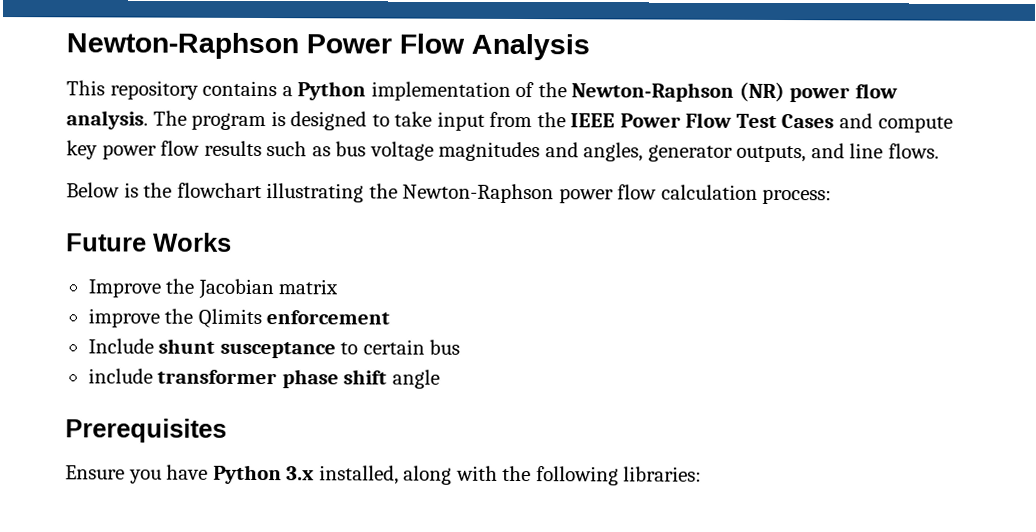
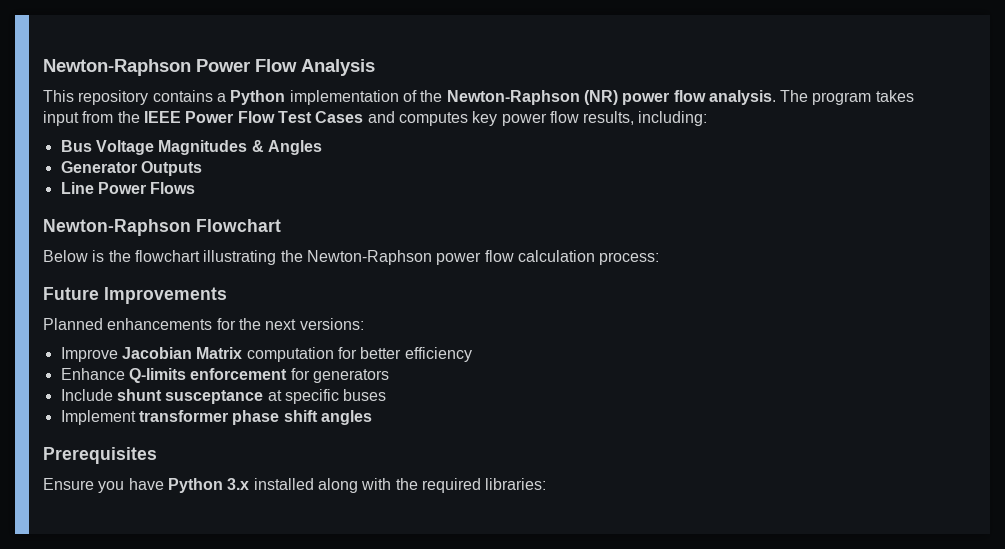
[270,111,433,131] is designed to take -> [875,90,914,102] takes
[877,116,953,133] compute -> [398,112,468,126] computes
[203,140,940,163] results such as bus voltage magnitudes and angles, generator outputs, and line flows. -> [583,111,708,126] [60,140,322,155] [60,161,202,176] [60,182,196,194] [43,219,281,236] results, including: // Bus Voltage Magnitudes & Angles // Generator Outputs // Line Power Flows // Newton-Raphson Flowchart
[153,232,232,252] [87,278,339,300] [87,308,262,329] Works // Improve the Jacobian matrix // improve the Qlimits -> [104,287,227,304] [43,318,364,330] [60,347,472,362] [60,368,186,383] Improvements // Planned enhancements for the next versions: // Improve Jacobian Matrix computation for better efficiency // Enhance Q-limits
(391, 317) none -> [290,368,389,383] for generators
[340,339,461,355] [87,368,153,384] to certain bus // include -> [267,389,387,404] [60,410,136,425] at specific buses // Implement
[391,369,440,389] angle -> [320,410,372,425] angles
[318,465,399,485] installed, -> [253,478,314,490] installed
[535,466,619,486] following -> [421,478,481,493] required

